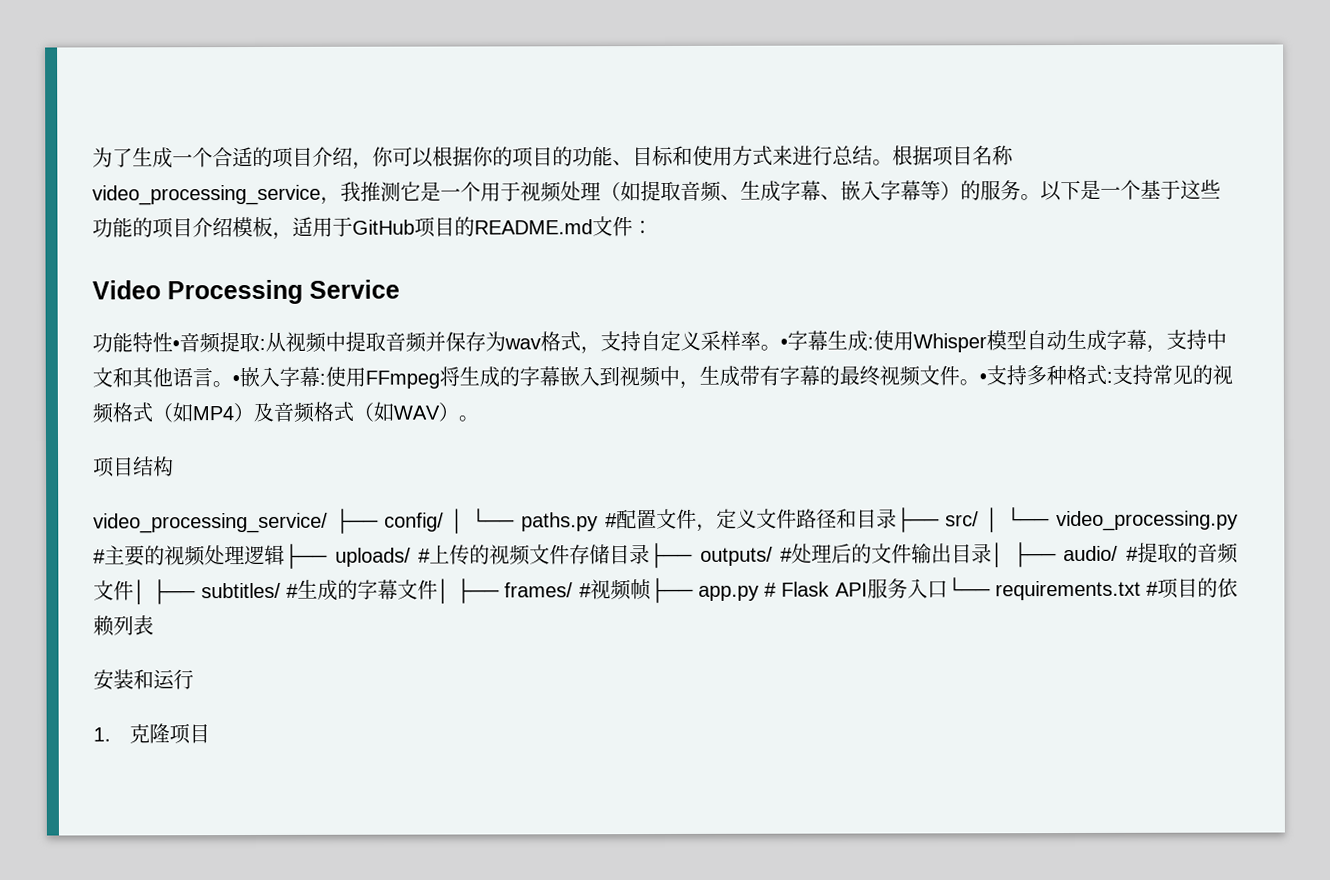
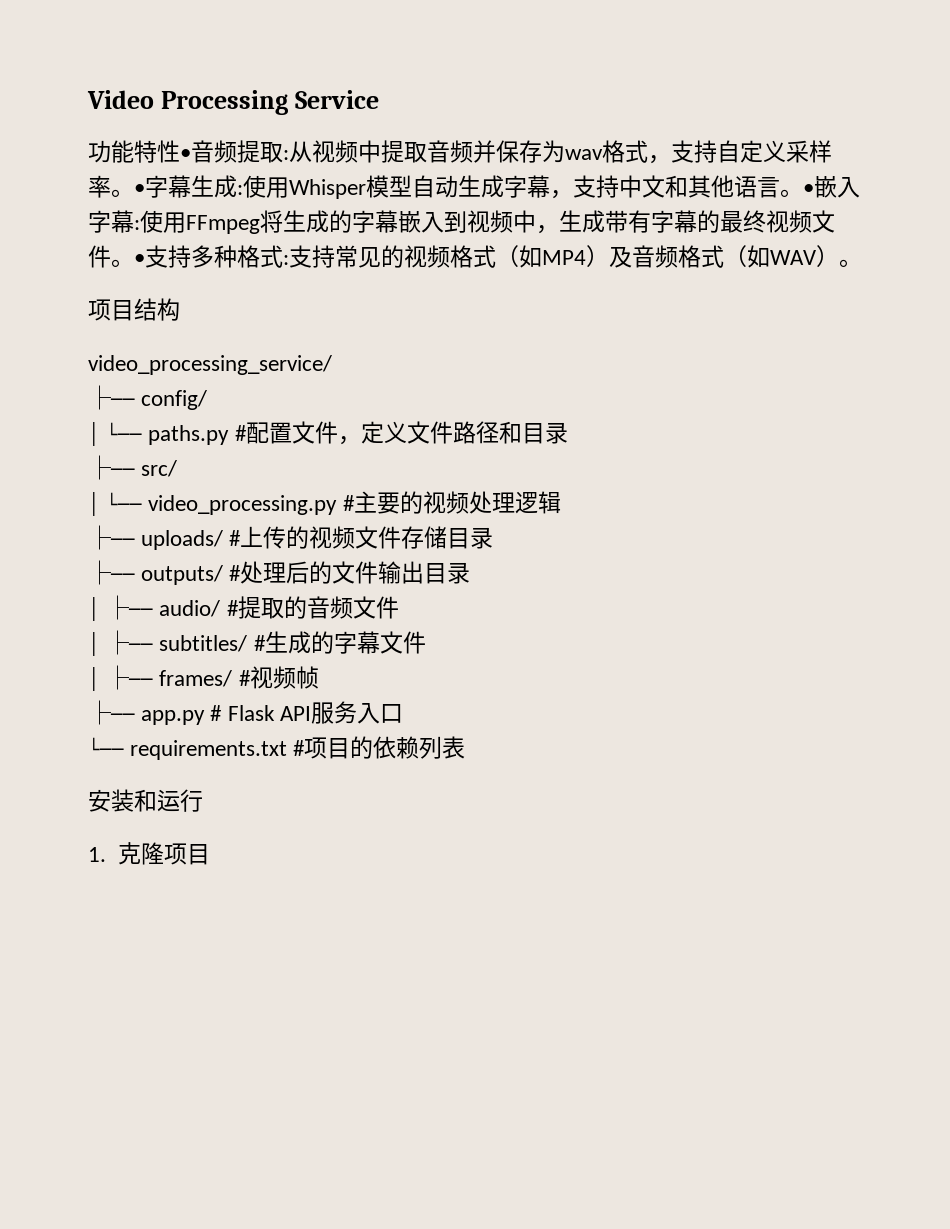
[92,145,1014,170] [92,179,1221,206] [92,216,653,240] 为了生成一个合适的项目介绍，你可以根据你的项目的功能、目标和使用方式来进行总结。根据项目名称video_processing_service，我推测它是一个用于视频处理（如提取音频、生成字幕、嵌入字幕等）的服务。以下是一个基于这些功能的项目介绍模板，适用于GitHub项目的README.md文件： // -> (87, 99) none
(328, 523) none -> (332, 365) //
(445, 522) none -> (208, 400) //
(897, 518) none -> (568, 433) //
(980, 519) none -> (178, 468) //
(285, 554) none -> (561, 502) //
(651, 554) none -> (494, 538) //
(993, 553) none -> (471, 573) //
(134, 590) none -> (399, 607) //
(438, 589) none -> (426, 642) //
(652, 590) none -> (319, 677) //
(948, 589) none -> (403, 713) //

